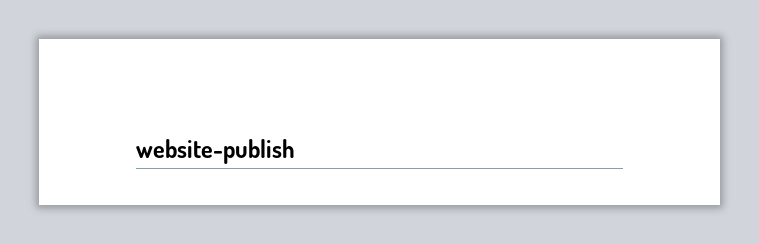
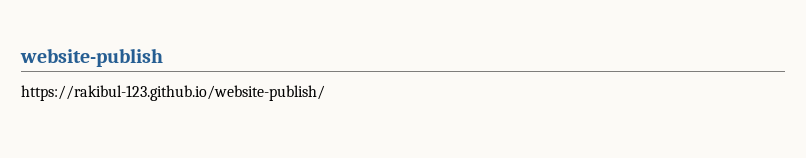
(295, 151) none -> [21,85,325,101] // https://rakibul-123.github.io/website-publish/

